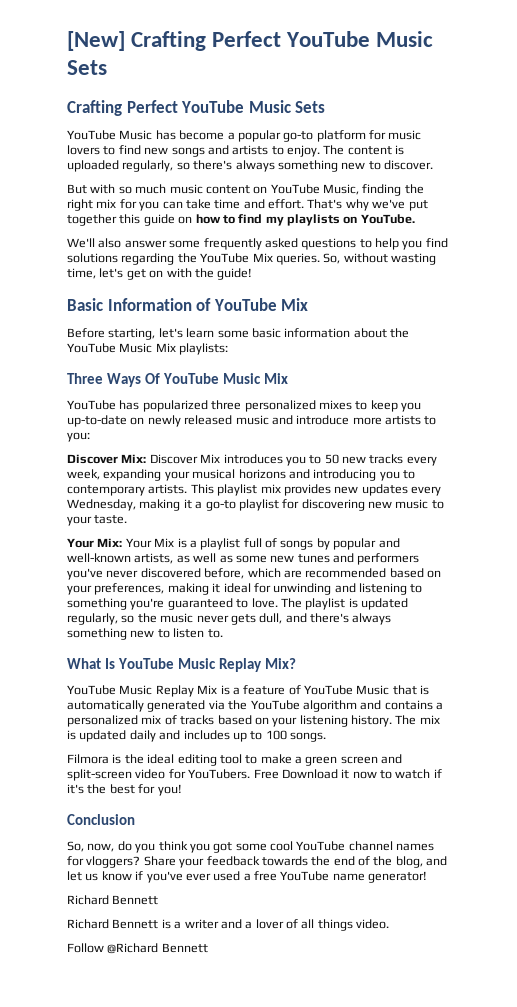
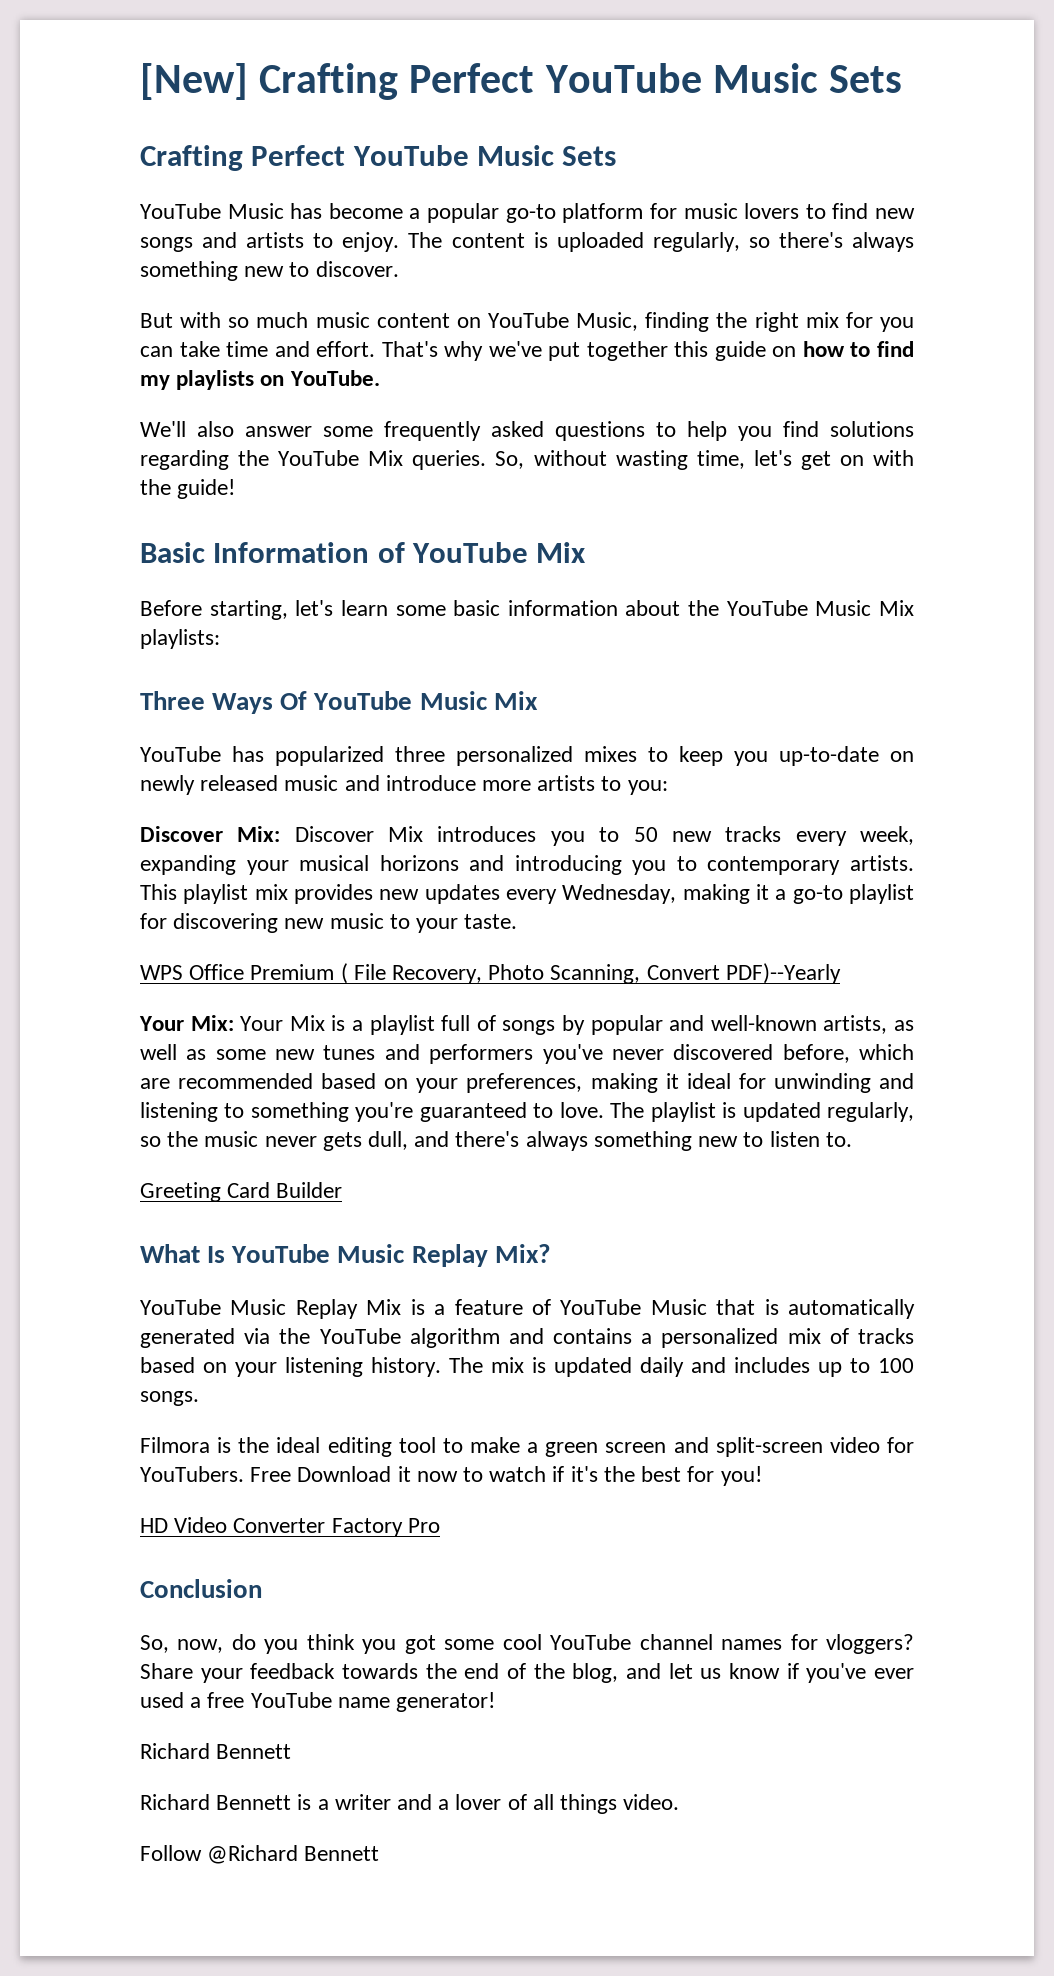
(128, 519) none -> [140,963,841,984] // WPS Office Premium ( File Recovery, Photo Scanning, Convert PDF)--Yearly
(223, 633) none -> [140,1182,343,1202] // Greeting Card Builder
(182, 790) none -> [140,1517,440,1537] // HD Video Converter Factory Pro

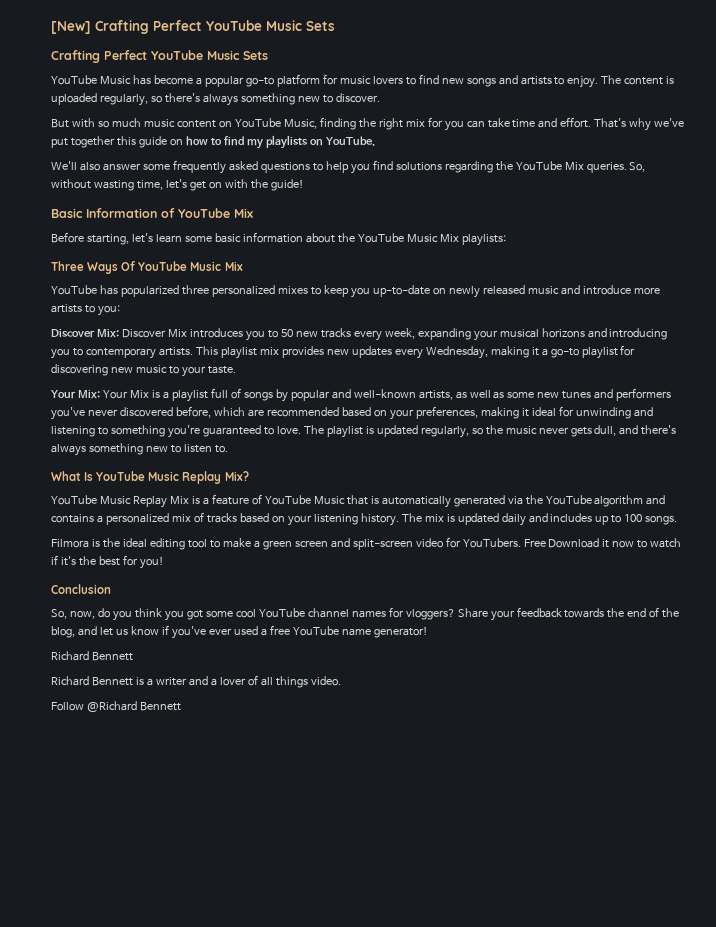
[140,963,841,984] // WPS Office Premium ( File Recovery, Photo Scanning, Convert PDF)--Yearly -> (236, 370) none
[140,1182,343,1202] // Greeting Card Builder -> (228, 449) none
[140,1517,440,1537] // HD Video Converter Factory Pro -> (164, 562) none

